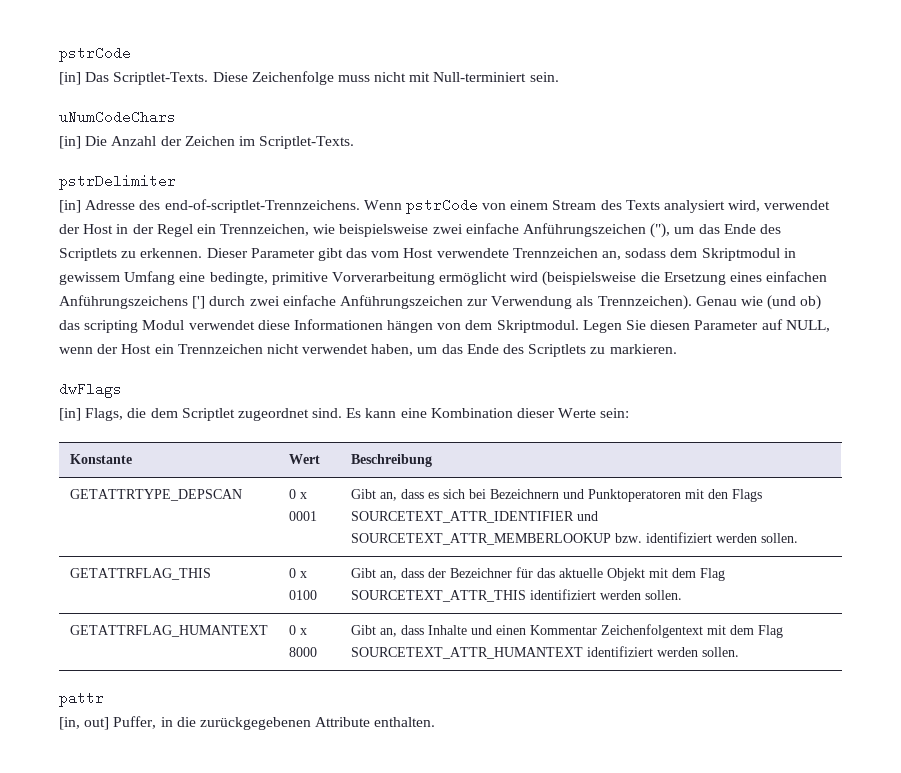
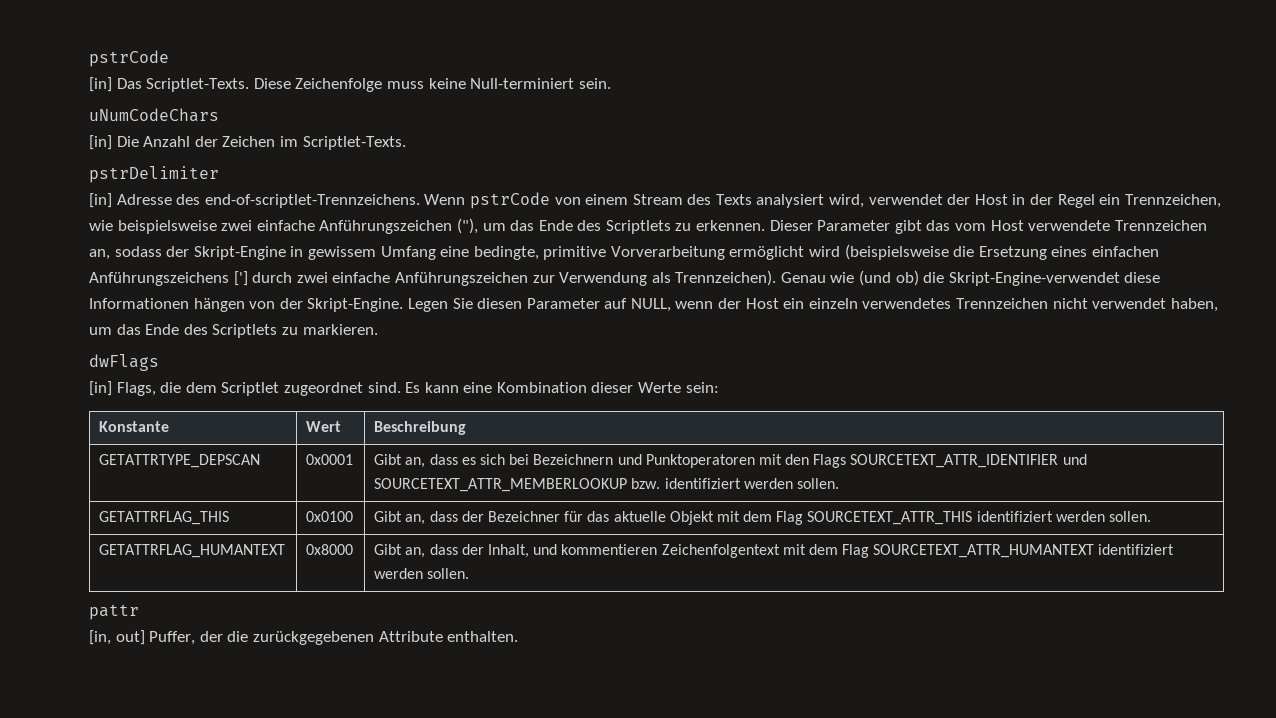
[374,72,431,82] nicht mit -> [428,78,466,89] keine
[670,248,780,261] dem Skriptmodul -> [166,246,286,260] der Skript-Engine
[59,320,255,333] das scripting Modul verwendet -> [923,272,1120,286] die Skript-Engine-verwendet
[465,320,579,333] dem Skriptmodul. -> [279,298,404,312] der Skript-Engine.
(174, 349) none -> [808,298,952,309] einzeln verwendetes
[288,489,307,499] [288,511,317,521] 0 x 0001 -> [306,454,354,465] 0x0001
[288,568,307,578] [288,590,317,600] 0 x 0100 -> [306,511,354,522] 0x0100
[288,625,307,635] [288,647,317,657] [350,625,597,637] 0 x 8000 | Gibt an, dass Inhalte und einen Kommentar -> [306,544,354,555] [374,544,658,558] 0x8000 | Gibt an, dass der Inhalt, und kommentieren
[160,717,173,727] in -> [199,631,223,642] der

